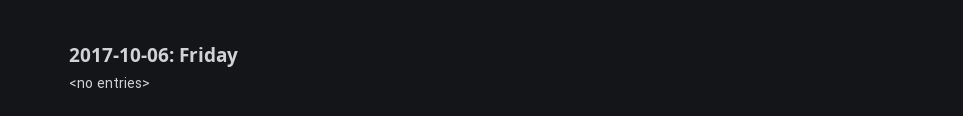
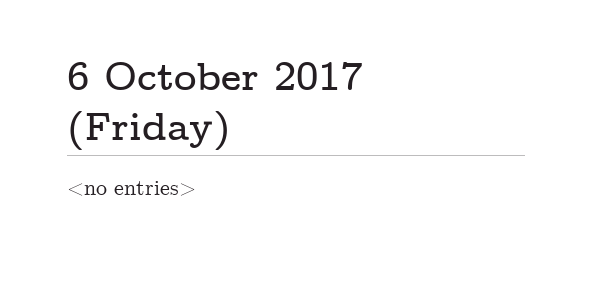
[69,47,239,67] 2017-10-06: Friday -> [67,62,362,90] [67,111,230,151] 6 October 2017 (Friday)

